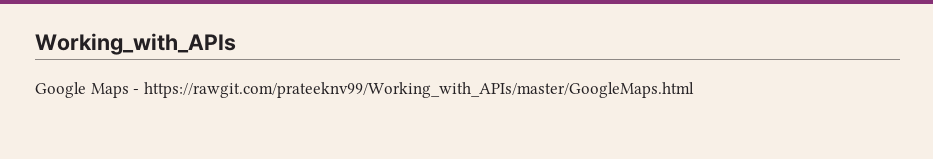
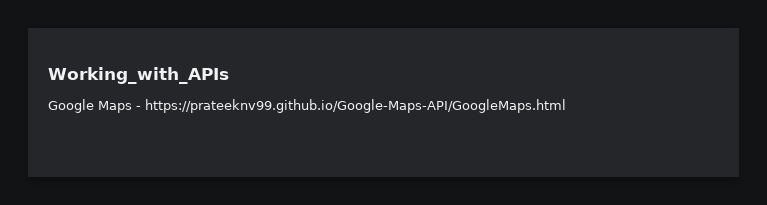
[143,82,694,98] https://rawgit.com/prateeknv99/Working_with_APIs/master/GoogleMaps.html -> [145,99,566,113] https://prateeknv99.github.io/Google-Maps-API/GoogleMaps.html

